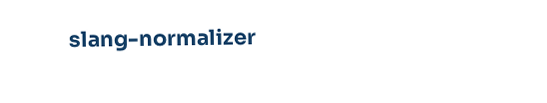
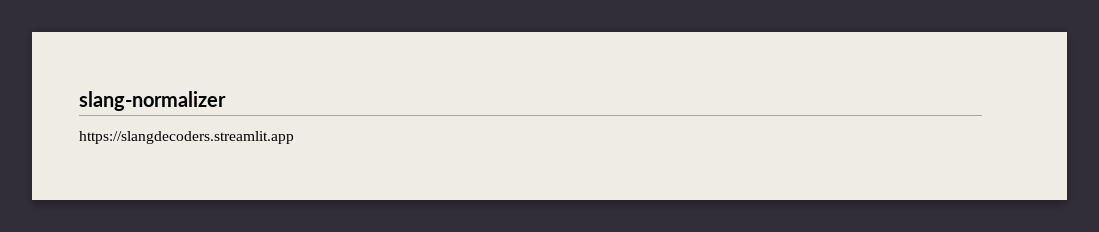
(256, 39) none -> [79,131,294,144] // https://slangdecoders.streamlit.app

